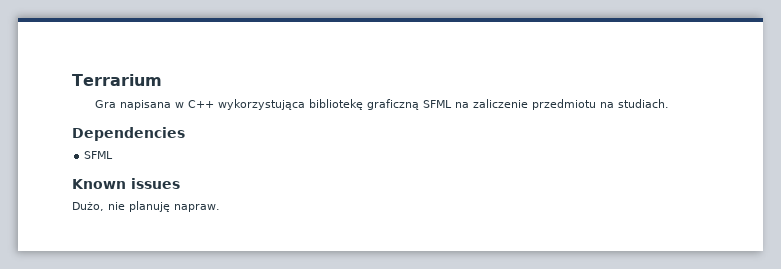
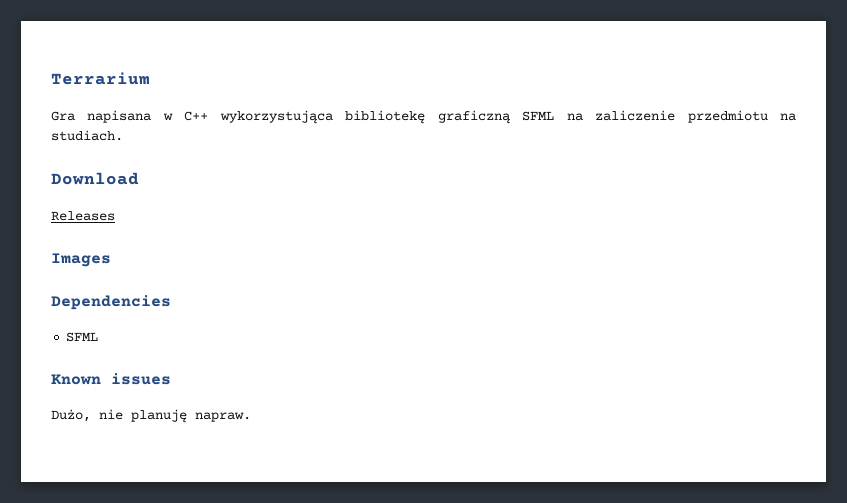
(669, 103) none -> [51,172,139,185] [51,211,115,221] [51,253,111,267] // Download // Releases // Images

